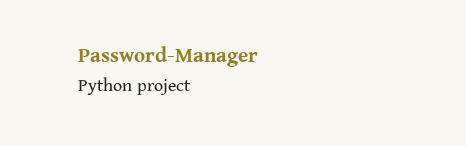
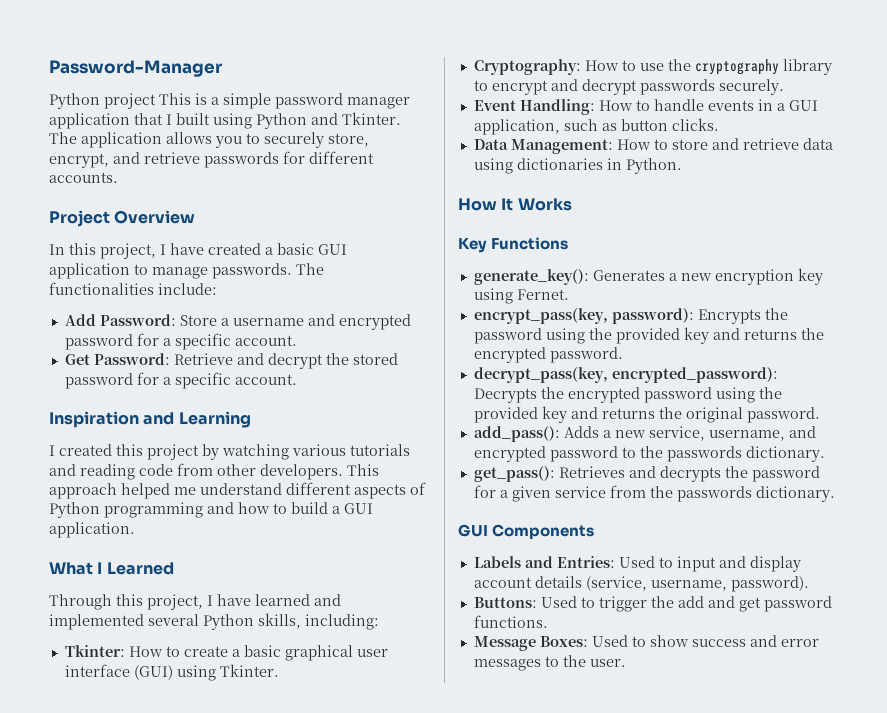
(191, 87) none -> [159,93,410,109] [49,112,401,129] [49,132,369,148] [49,151,374,168] [49,172,118,183] [49,210,196,227] [49,243,347,259] [49,263,324,279] [49,282,217,295] [64,314,411,330] [64,333,297,350] [64,353,398,369] [64,372,297,389] [49,411,251,428] [49,444,410,460] [49,463,379,480] [49,482,426,499] [49,502,373,518] [49,522,135,538] [49,562,174,575] [49,594,341,610] [49,613,379,630] [64,645,388,661] [64,664,279,681] [473,59,832,75] [473,79,784,95] [473,99,818,115] [473,118,719,135] [473,138,833,154] [473,158,682,174] [458,198,572,211] [458,237,569,253] [473,268,823,285] [473,288,569,304] [473,308,788,324] [473,327,824,344] [473,347,623,363] [473,367,778,383] [473,387,782,403] [473,406,820,423] [473,426,816,442] [473,446,825,462] [473,466,820,482] [473,485,835,502] [458,524,595,539] [473,556,801,572] [473,576,809,592] [473,596,832,612] [473,615,548,628] [473,635,819,651] [473,655,626,671] This is a simple password manager application that I built using Python and Tkinter. The application allows you to securely store, encrypt, and retrieve passwords for different accounts. // Project Overview // In this project, I have created a basic GUI application to manage passwords. The functionalities include: // Add Password: Store a username and encrypted password for a specific account. // Get Password: Retrieve and decrypt the stored password for a specific account. // Inspiration and Learning // I created this project by watching various tutorials and reading code from other developers. This approach helped me understand different aspects of Python programming and how to build a GUI application. // What I Learned // Through this project, I have learned and implemented several Python skills, including: // Tkinter: How to create a basic graphical user interface (GUI) using Tkinter. // Cryptography: How to use the cryptography library to encrypt and decrypt passwords securely. // Event Handling: How to handle events in a GUI application, such as button clicks. // Data Management: How to store and retrieve data using dictionaries in Python. // How It Works // Key Functions // generate_key(): Generates a new encryption key using Fernet. // encrypt_pass(key, password): Encrypts the password using the provided key and returns the encrypted password. // decrypt_pass(key, encrypted_password): Decrypts the encrypted password using the provided key and returns the original password. // add_pass(): Adds a new service, username, and encrypted password to the passwords dictionary. // get_pass(): Retrieves and decrypts the password for a given service from the passwords dictionary. // GUI Components // Labels and Entries: Used to input and display account details (service, username, password). // Buttons: Used to trigger the add and get password functions. // Message Boxes: Used to show success and error messages to the user.

